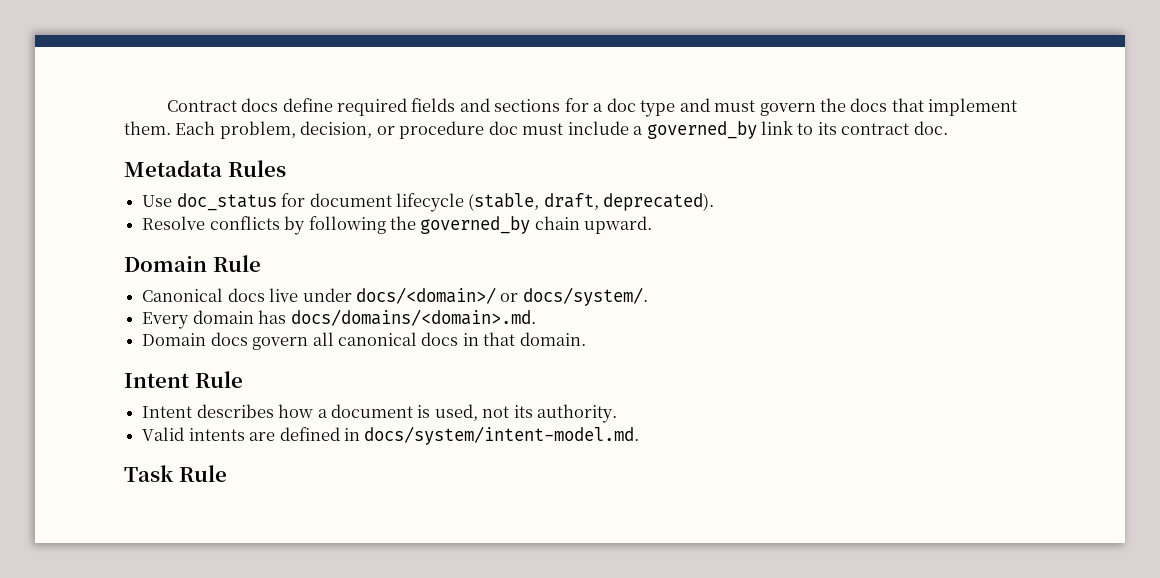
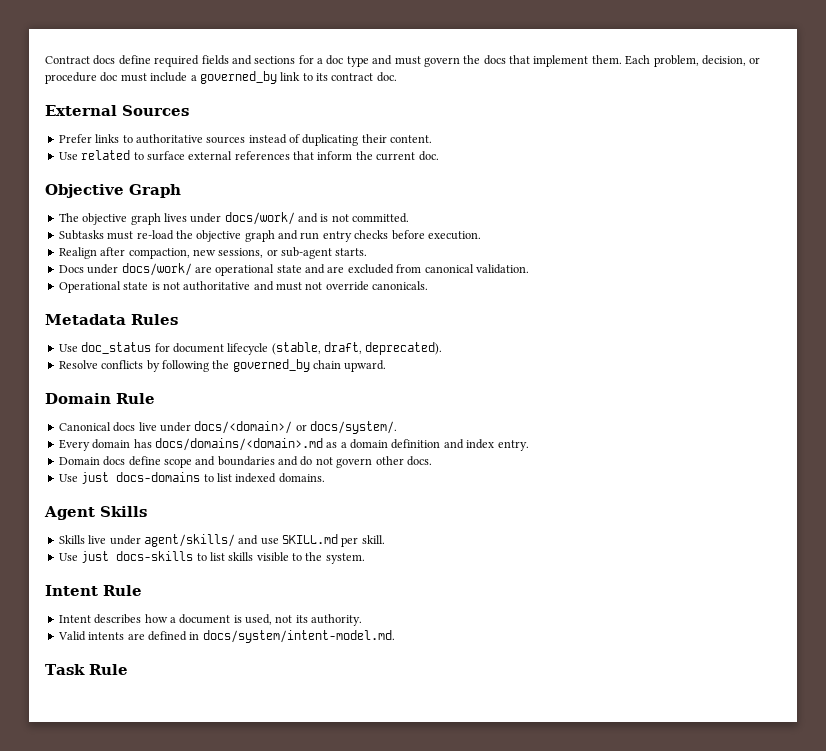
(948, 128) none -> [45,105,189,116] [58,134,433,146] [58,150,439,161] [45,184,181,198] [58,212,410,225] [58,230,481,242] [58,247,368,259] [58,263,529,276] [58,281,429,293] // External Sources // Prefer links to authoritative sources instead of duplicating their content. // Use related to surface external references that inform the current doc. // Objective Graph // The objective graph lives under docs/work/ and is not committed. // Subtasks must re-load the objective graph and run entry checks before execution. // Realign after compaction, new sessions, or sub-agent starts. // Docs under docs/work/ are operational state and are excluded from canonical validation. // Operational state is not authoritative and must not override canonicals.
[290,309,536,326] [142,332,586,350] docs/domains/<domain>.md. // Domain docs govern all canonical docs in that domain. -> [154,438,529,451] [58,456,432,468] [58,472,325,484] [44,506,147,520] [58,534,385,547] [58,551,365,564] docs/domains/<domain>.md as a domain definition and index entry. // Domain docs define scope and boundaries and do not govern other docs. // Use just docs-domains to list indexed domains. // Agent Skills // Skills live under agent/skills/ and use SKILL.md per skill. // Use just docs-skills to list skills visible to the system.

